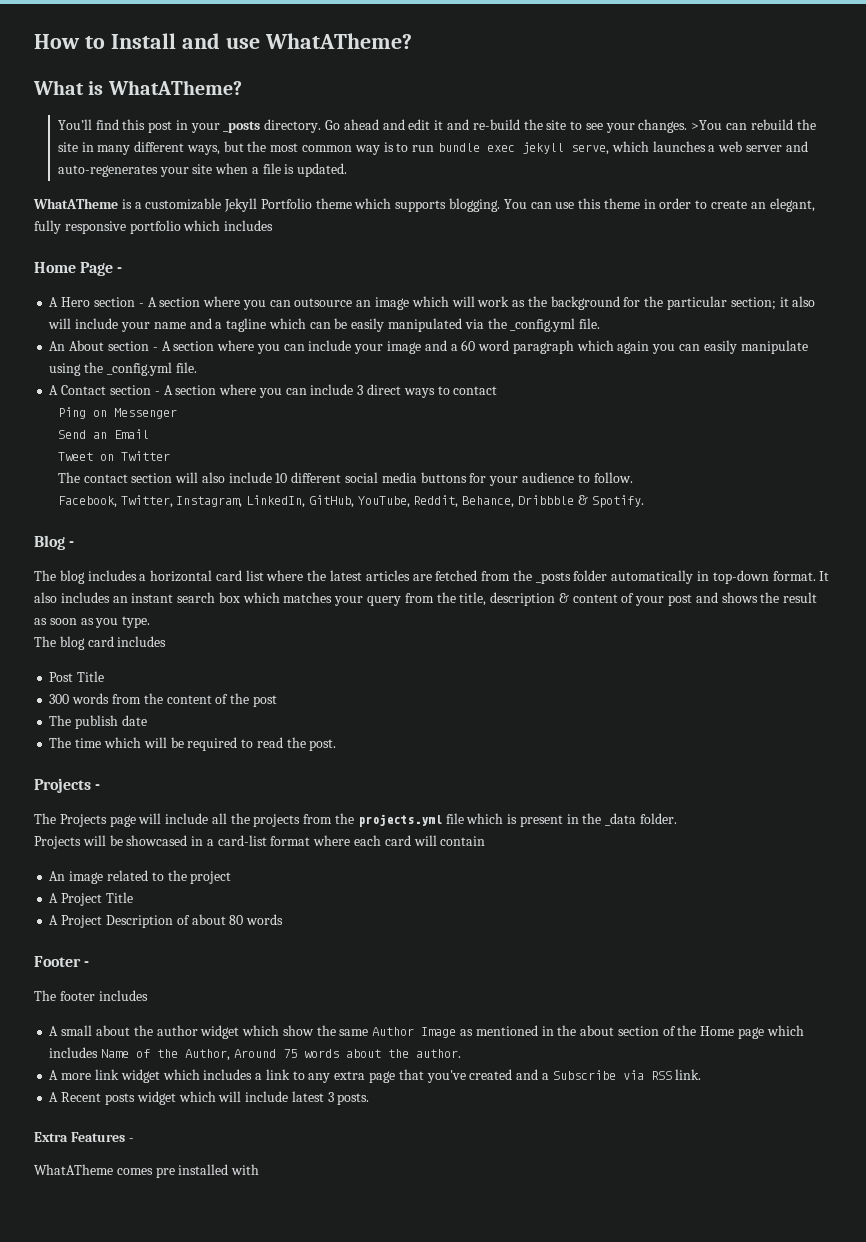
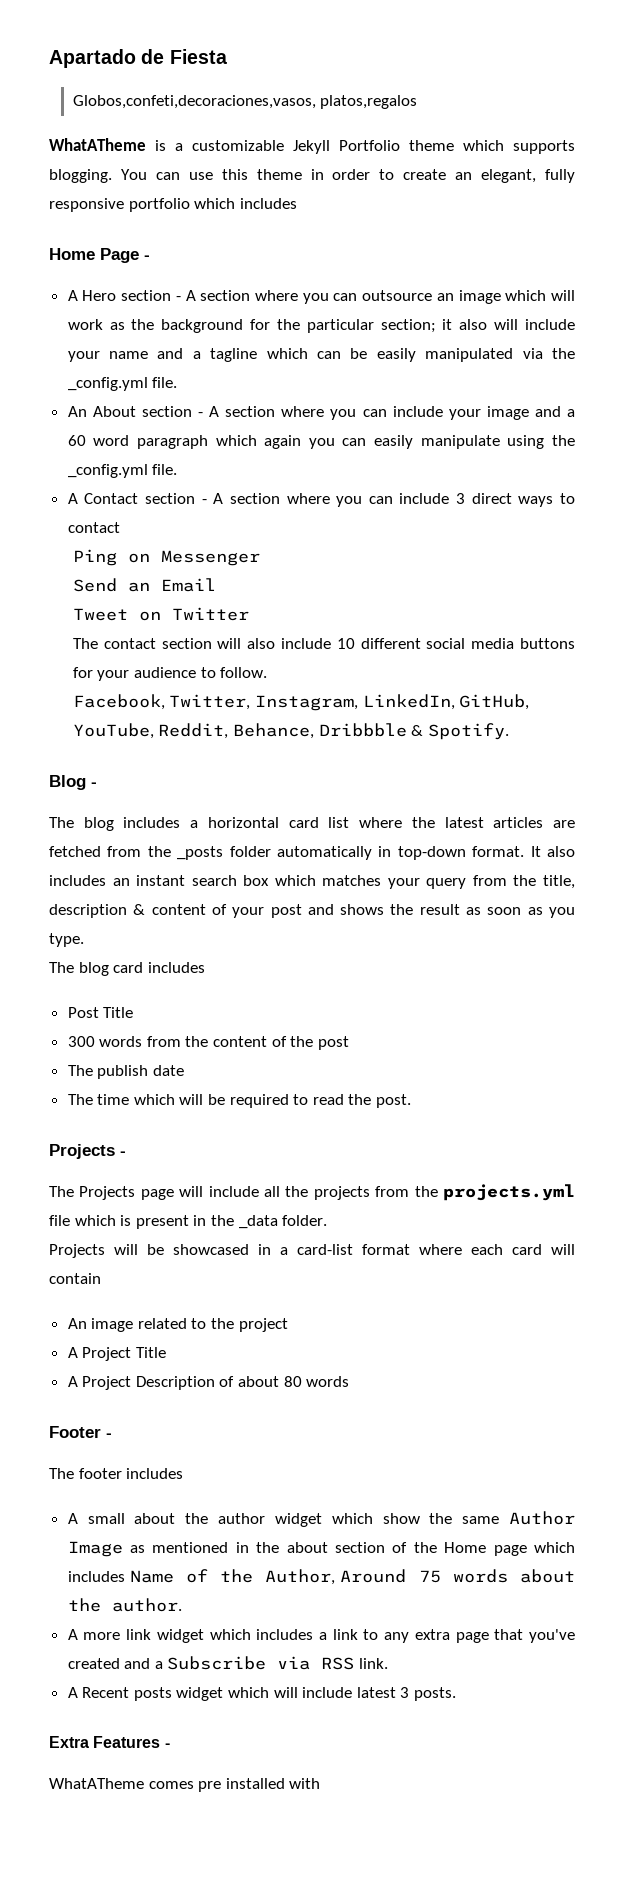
[34,33,412,49] [33,80,242,95] [57,119,816,133] [57,141,808,155] [57,163,348,177] How to Install and use WhatATheme? // What is WhatATheme? // You’ll find this post in your _posts directory. Go ahead and edit it and re-build the site to see your changes. >You can rebuild the site in many different ways, but the most common way is to run bundle exec jekyll serve, which launches a web server and auto-regenerates your site when a file is updated. -> [49,49,227,68] [72,95,418,109] Apartado de Fiesta // Globos,confeti,decoraciones,vasos, platos,regalos

